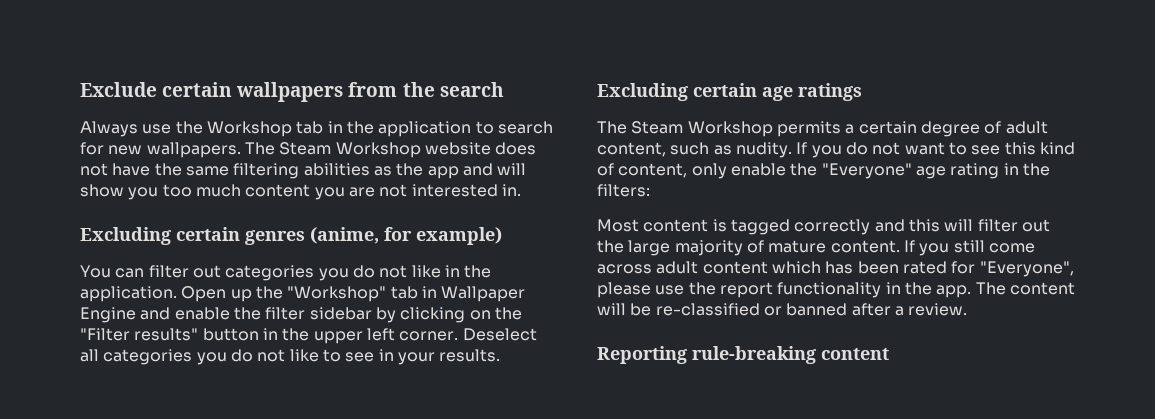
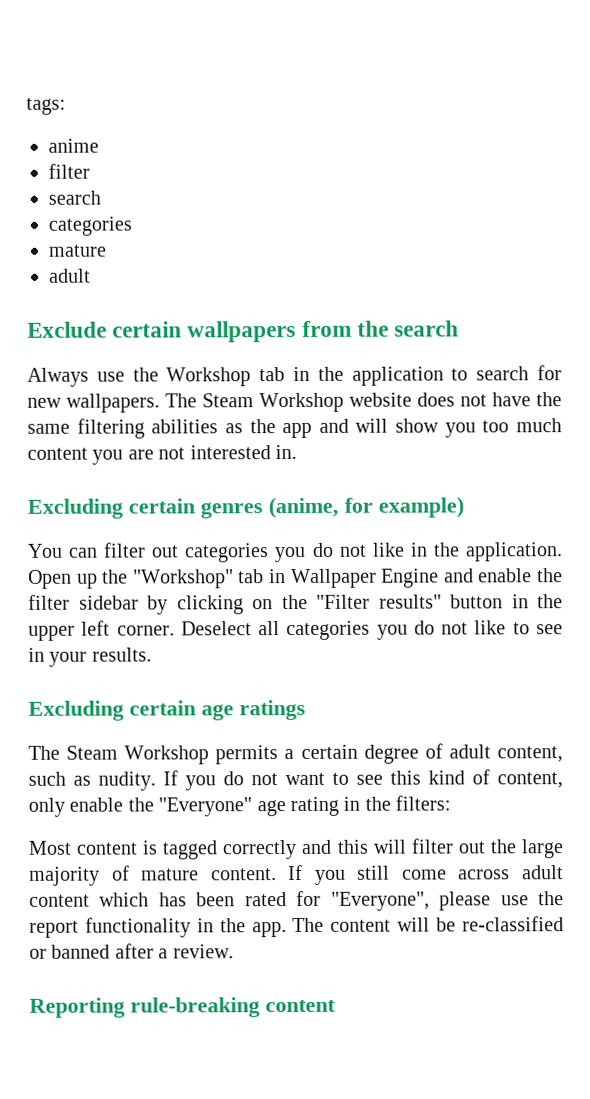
(80, 89) none -> [26,97,66,115] [48,138,99,153] [48,163,90,179] [48,190,101,205] [48,216,132,236] [48,244,107,257] [49,268,91,283] tags: // anime // filter // search // categories // mature // adult //

